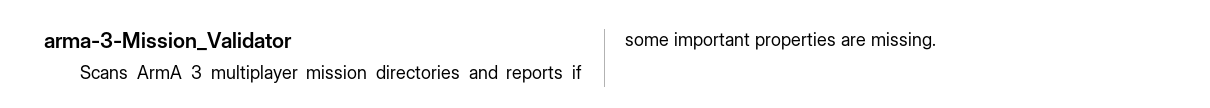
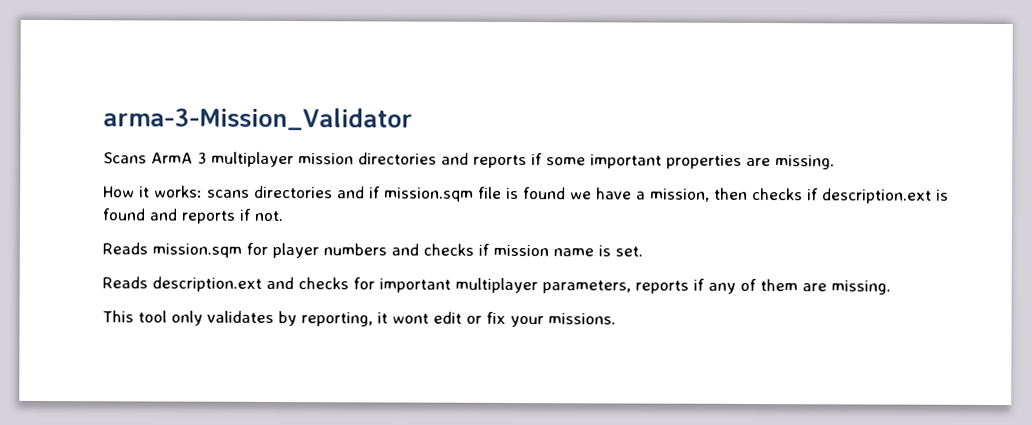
(936, 41) none -> [103,185,949,204] [102,208,284,224] [102,242,643,259] [102,276,891,295] [102,310,616,328] // How it works: scans directories and if mission.sqm file is found we have a mission, then checks if description.ext is found and reports if not. // Reads mission.sqm for player numbers and checks if mission name is set. // Reads description.ext and checks for important multiplayer parameters, reports if any of them are missing. // This tool only validates by reporting, it wont edit or fix your missions.

